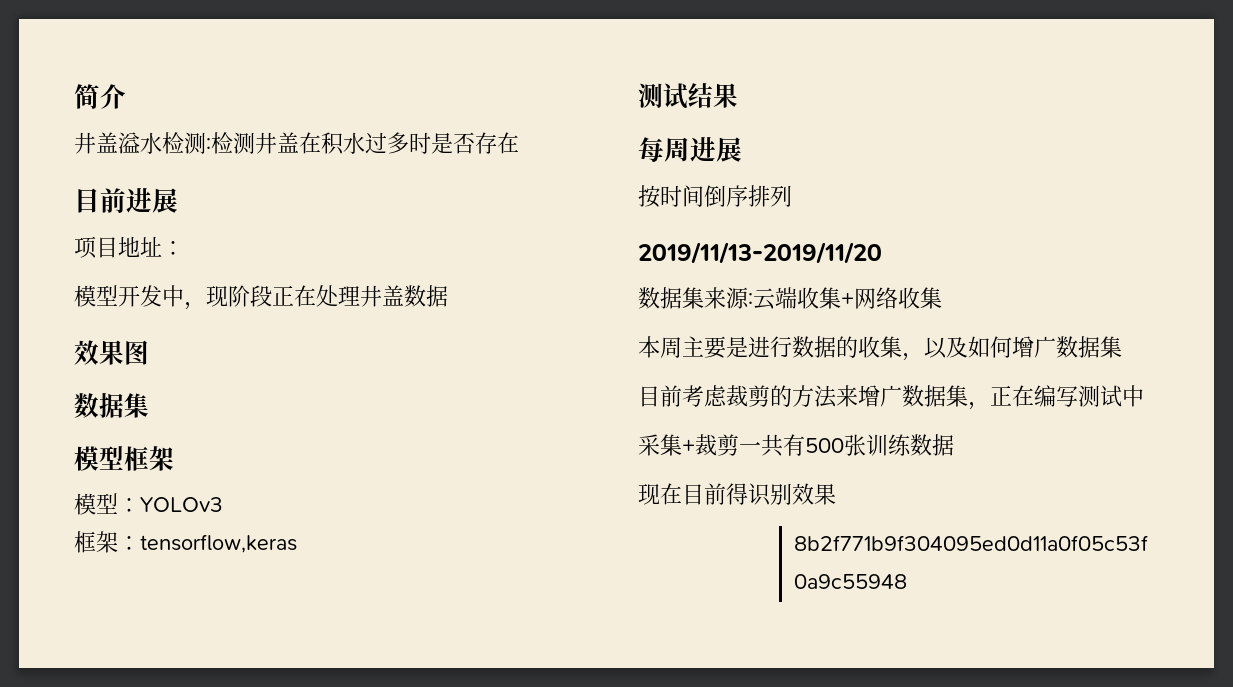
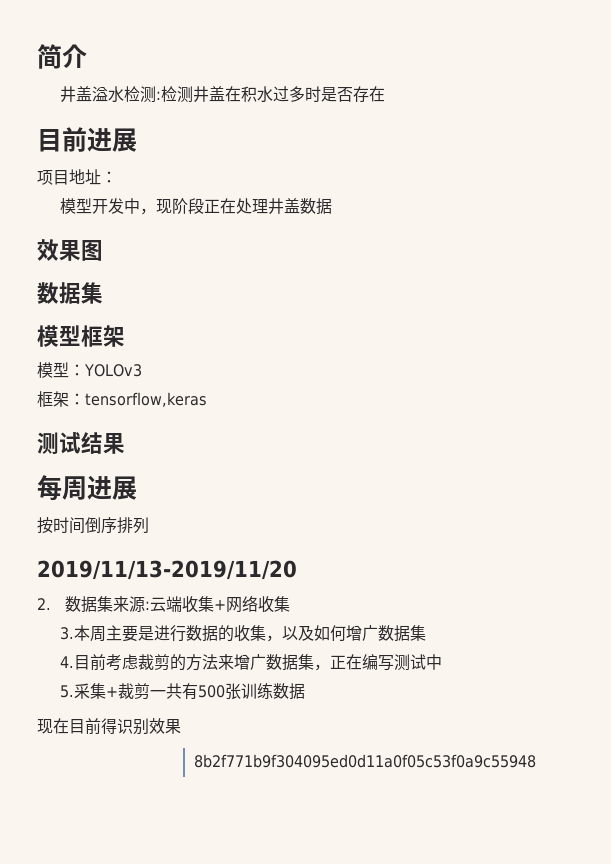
(882, 253) none -> [37,598,51,610] 2.
(942, 298) none -> [60,627,75,640] 3.
(1122, 347) none -> [60,656,75,668] 4.
(1144, 396) none -> [60,685,75,698] 5.

